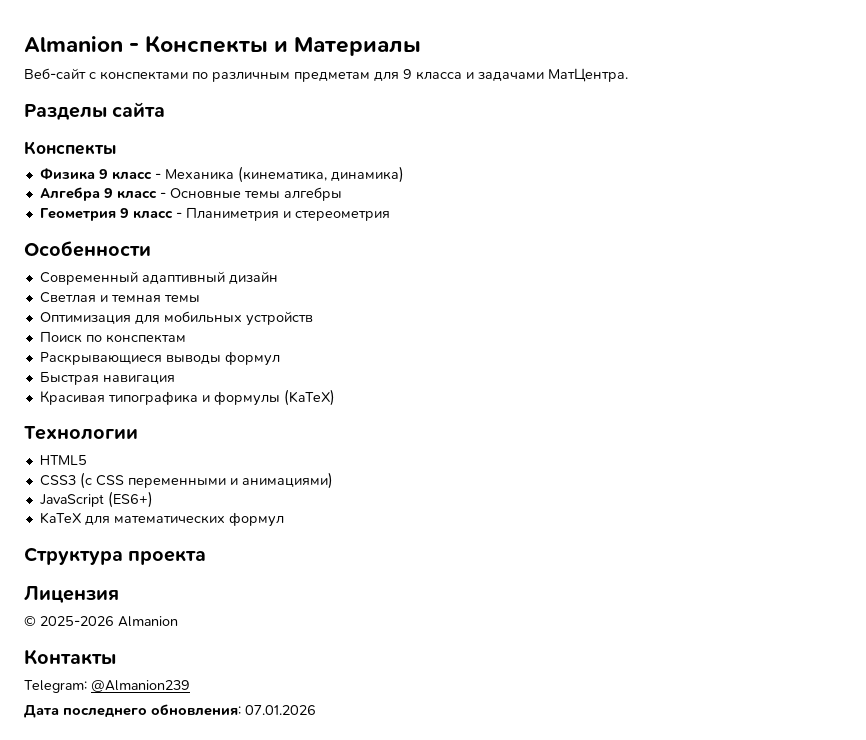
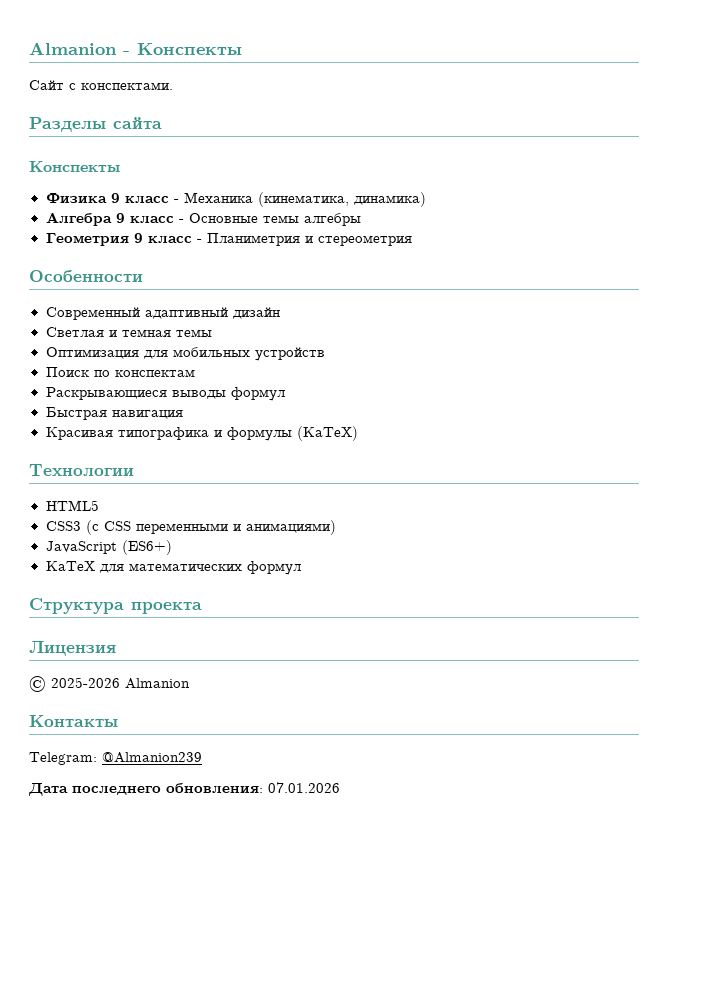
[274,37,422,56] [24,68,628,82] и Материалы // Веб-сайт с конспектами по различным предметам для 9 класса и задачами МатЦентра. -> [29,80,173,90] // Сайт с конспектами.

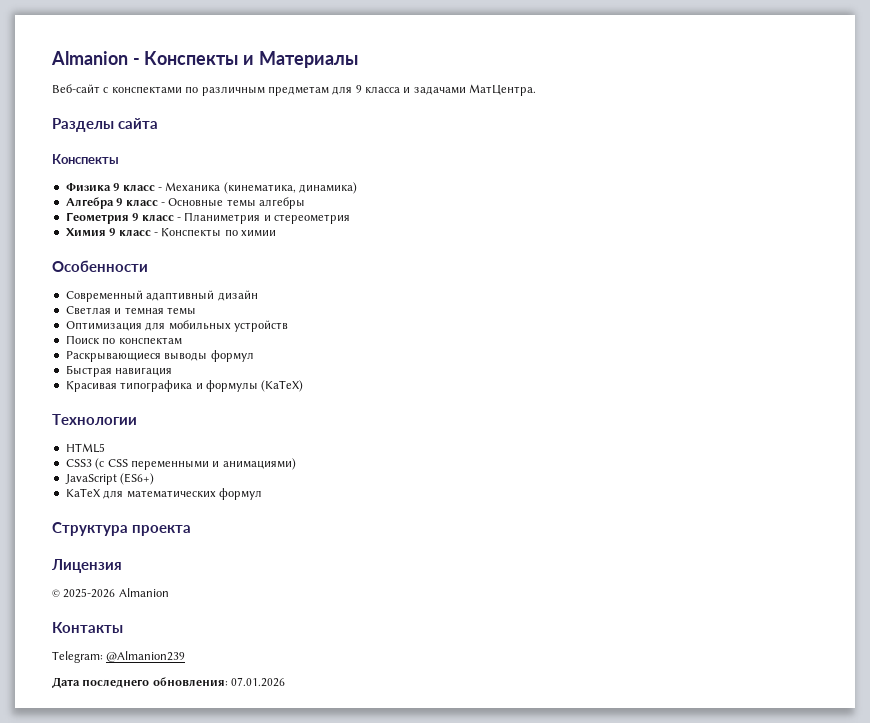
[29,80,173,90] // Сайт с конспектами. -> [243,51,358,68] [52,84,537,96] и Материалы // Веб-сайт с конспектами по различным предметам для 9 класса и задачами МатЦентра.
(412, 240) none -> [65,228,276,237] // Химия 9 класс - Конспекты по химии

